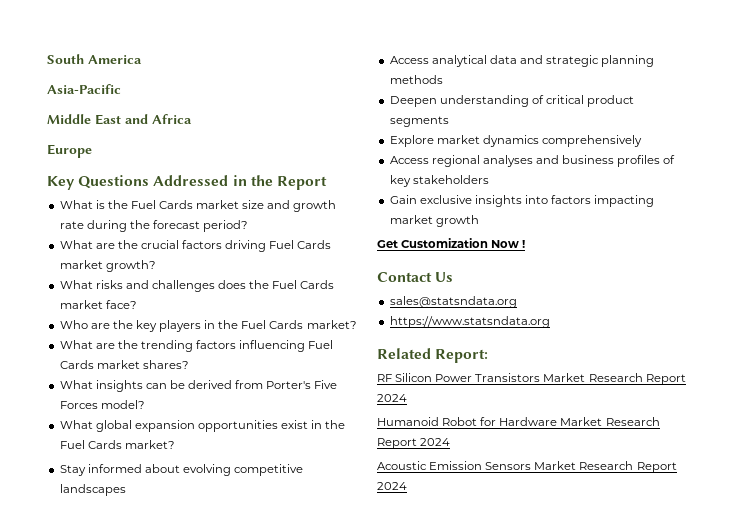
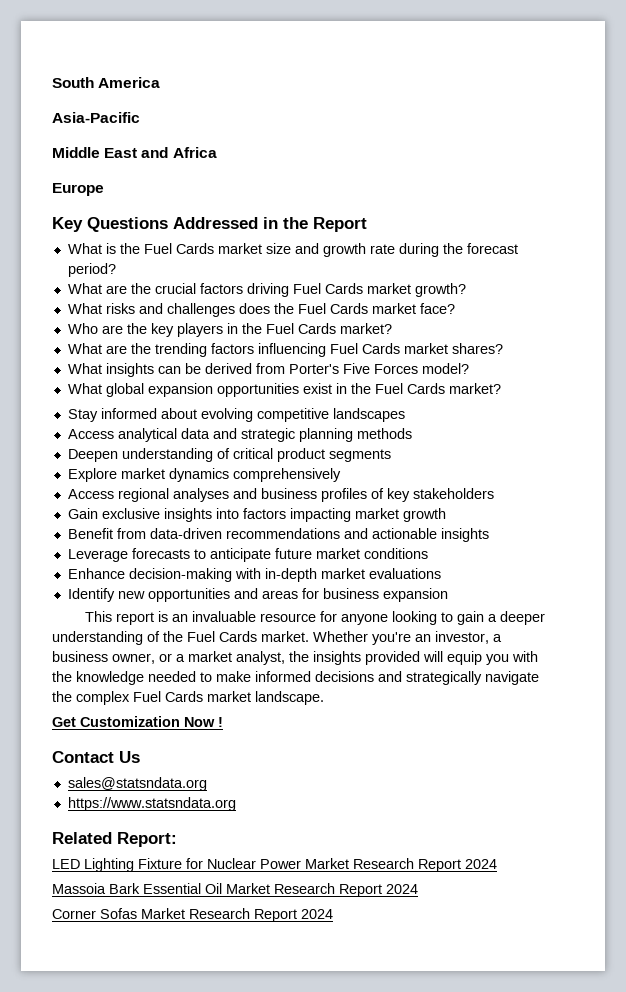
(479, 221) none -> [67,528,489,542] [67,548,428,562] [67,568,441,582] [67,588,448,602] [84,611,545,625] [52,631,502,645] [52,651,538,665] [52,671,539,685] [52,691,324,705] // Benefit from data-driven recommendations and actionable insights // Leverage forecasts to anticipate future market conditions // Enhance decision-making with in-depth market evaluations // Identify new opportunities and areas for business expansion // This report is an invaluable resource for anyone looking to gain a deeper understanding of the Fuel Cards market. Whether you're an investor, a business owner, or a market analyst, the insights provided will equip you with the knowledge needed to make informed decisions and strategically navigate the complex Fuel Cards market landscape.
[377,373,686,385] [377,394,407,402] [377,417,660,426] [377,438,451,449] [377,461,532,470] RF Silicon Power Transistors Market Research Report 2024 // Humanoid Robot for Hardware Market Research Report 2024 // Acoustic Emission Sensors -> [52,858,497,872] [52,883,418,897] [52,908,137,919] LED Lighting Fixture for Nuclear Power Market Research Report 2024 // Massoia Bark Essential Oil Market Research Report 2024 // Corner Sofas

